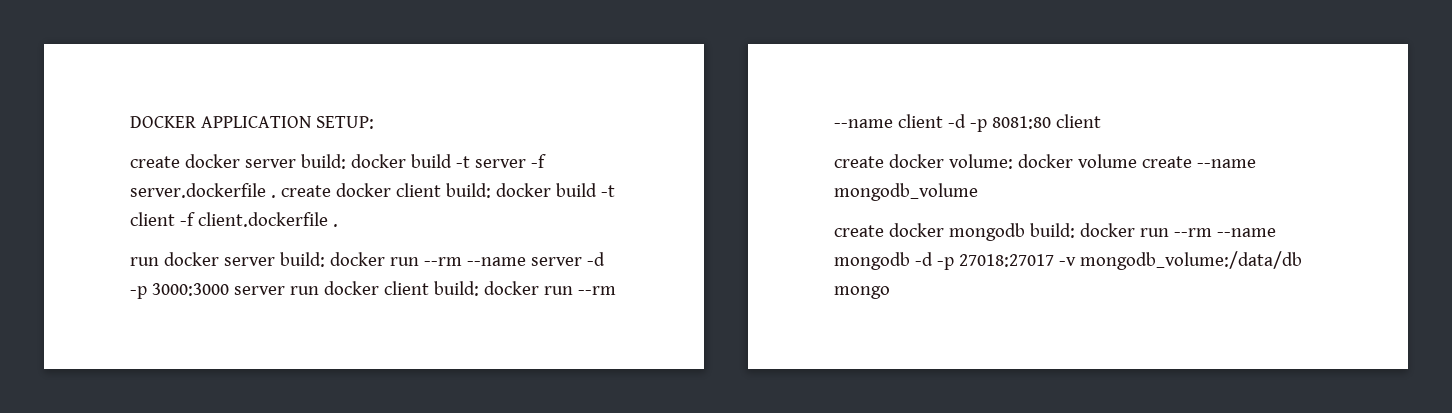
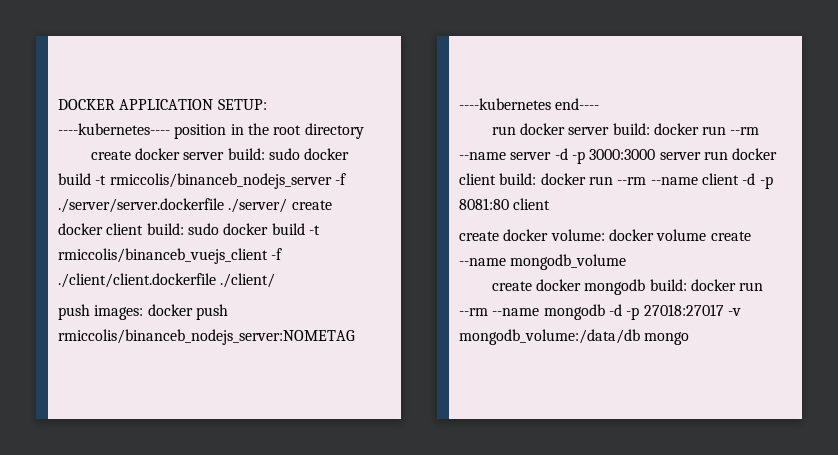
(374, 122) none -> [58,123,364,139] ----kubernetes---- position in the root directory
[350,154,546,168] [130,183,276,198] docker build -t server -f server.dockerfile . -> [268,148,350,160] [58,173,346,189] [58,198,288,213] sudo docker build -t rmiccolis/binanceb_nodejs_server -f ./server/server.dockerfile ./server/
[495,183,615,197] [130,212,338,227] docker build -t client -f client.dockerfile . -> [187,223,320,235] [58,248,283,264] [58,273,276,288] [58,304,228,320] [58,329,355,345] [459,98,600,110] sudo docker build -t rmiccolis/binanceb_vuejs_client -f ./client/client.dockerfile ./client/ // push images: docker push rmiccolis/binanceb_nodejs_server:NOMETAG ----kubernetes end----

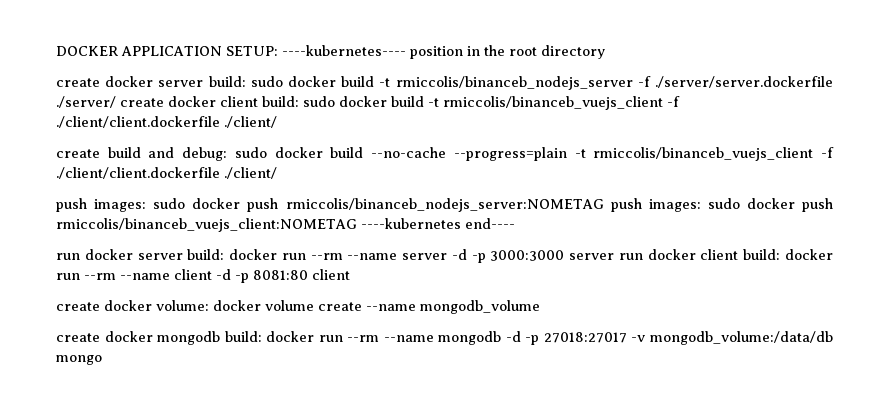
[58,304,144,320] // push images: -> [56,147,835,161] [56,167,277,179] [56,198,186,212] // create build and debug: sudo docker build --no-cache --progress=plain -t rmiccolis/binanceb_vuejs_client -f ./client/client.dockerfile ./client/ // push images: sudo
(355, 337) none -> [610,198,834,212] [56,218,357,232] push images: sudo docker push rmiccolis/binanceb_vuejs_client:NOMETAG

